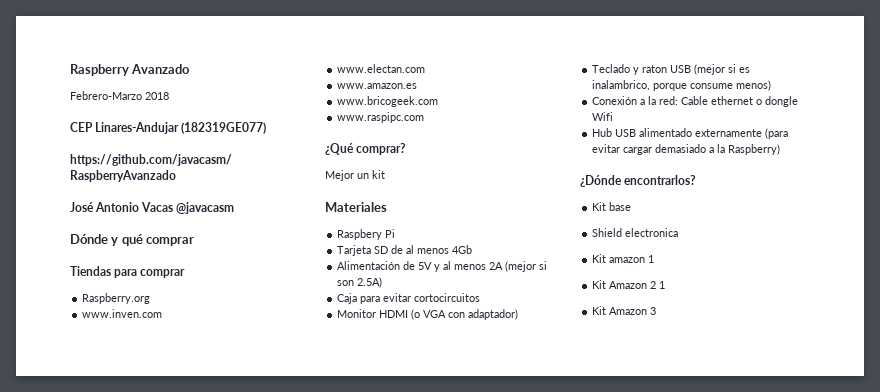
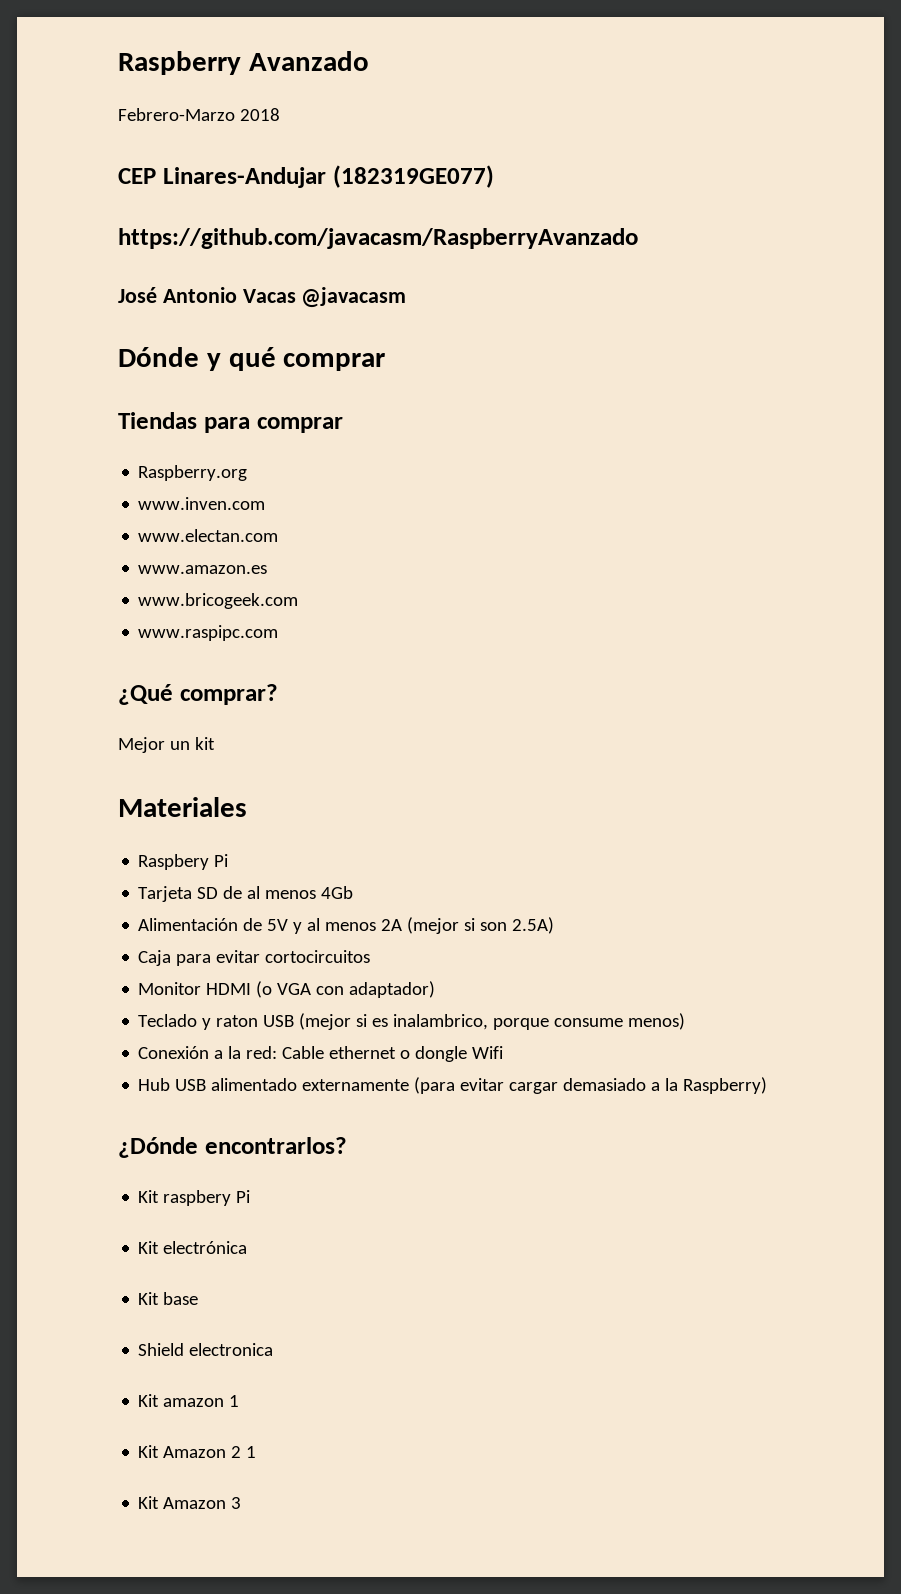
(697, 180) none -> [138,1190,251,1206] [138,1241,248,1254] // Kit raspbery Pi // Kit electrónica

